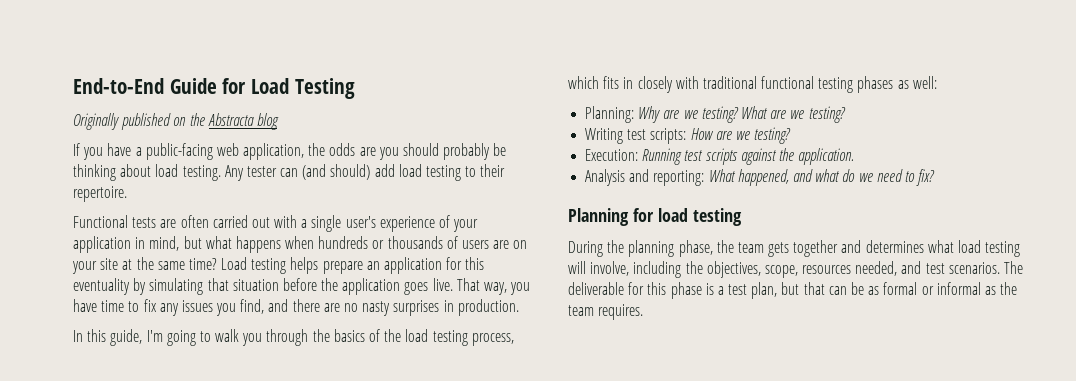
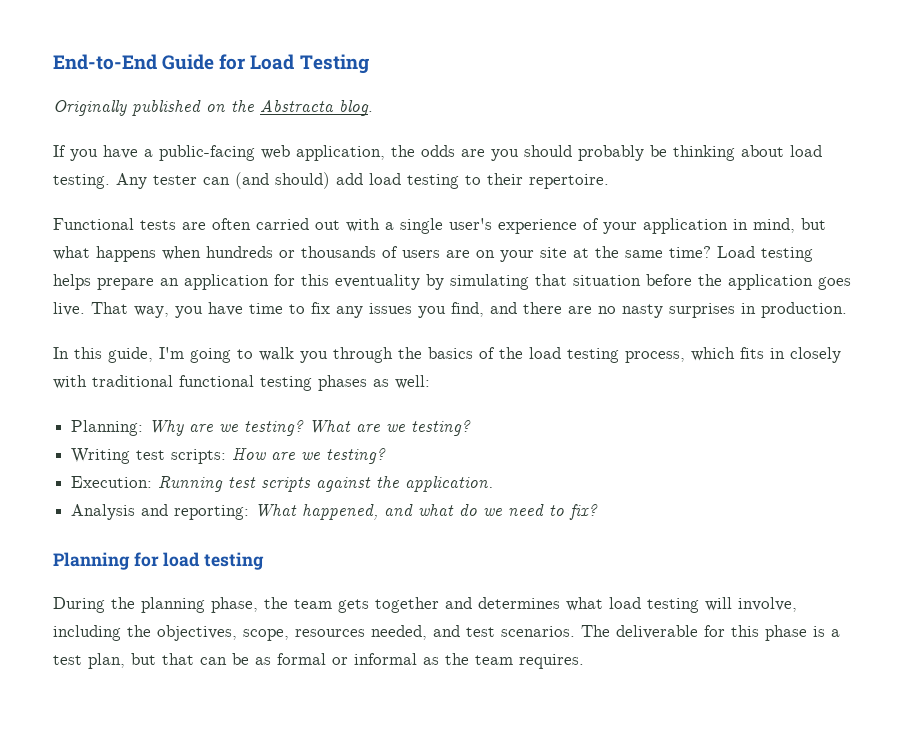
[256,113,279,130] blog -> [339,100,373,116] blog.

